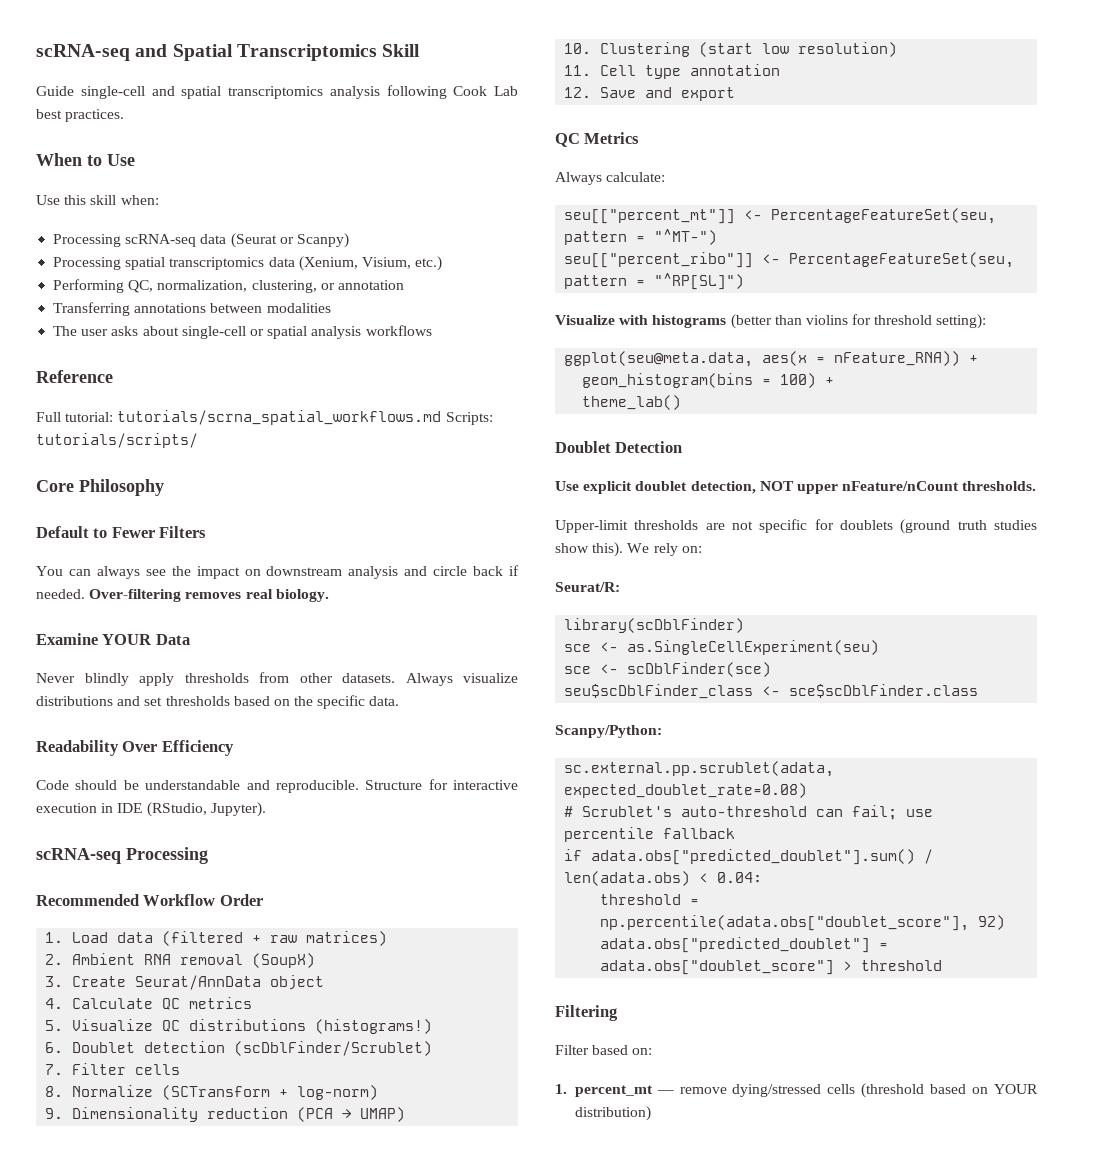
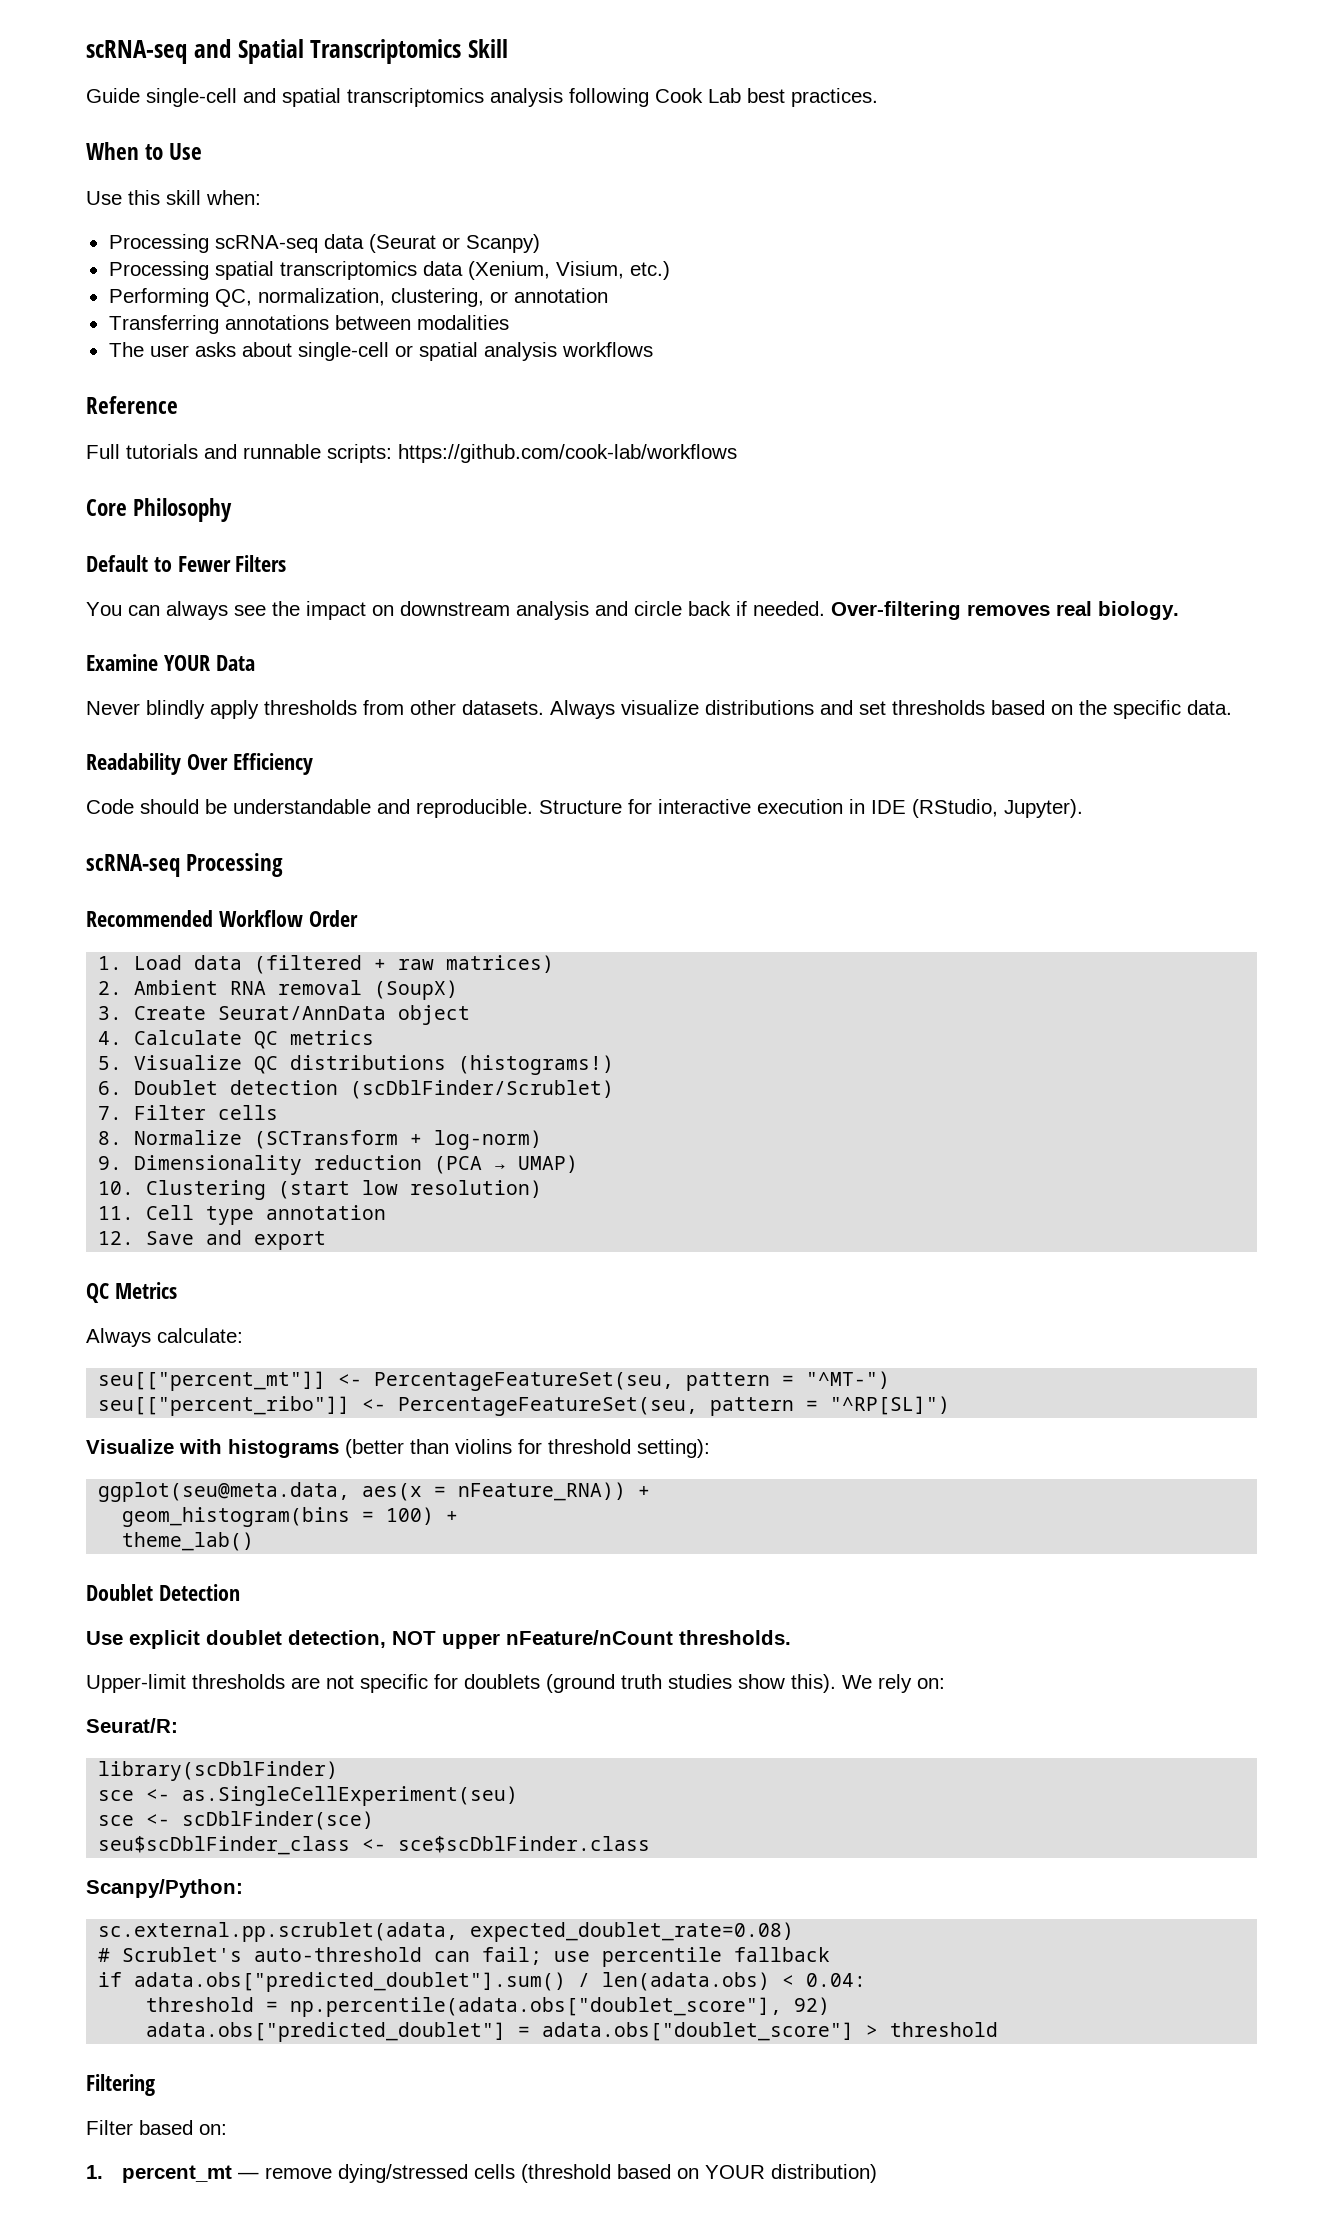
[65,410,493,425] [36,433,198,448] tutorial: tutorials/scrna_spatial_workflows.md Scripts: tutorials/scripts/ -> [126,444,737,463] tutorials and runnable scripts: https://github.com/cook-lab/workflows

